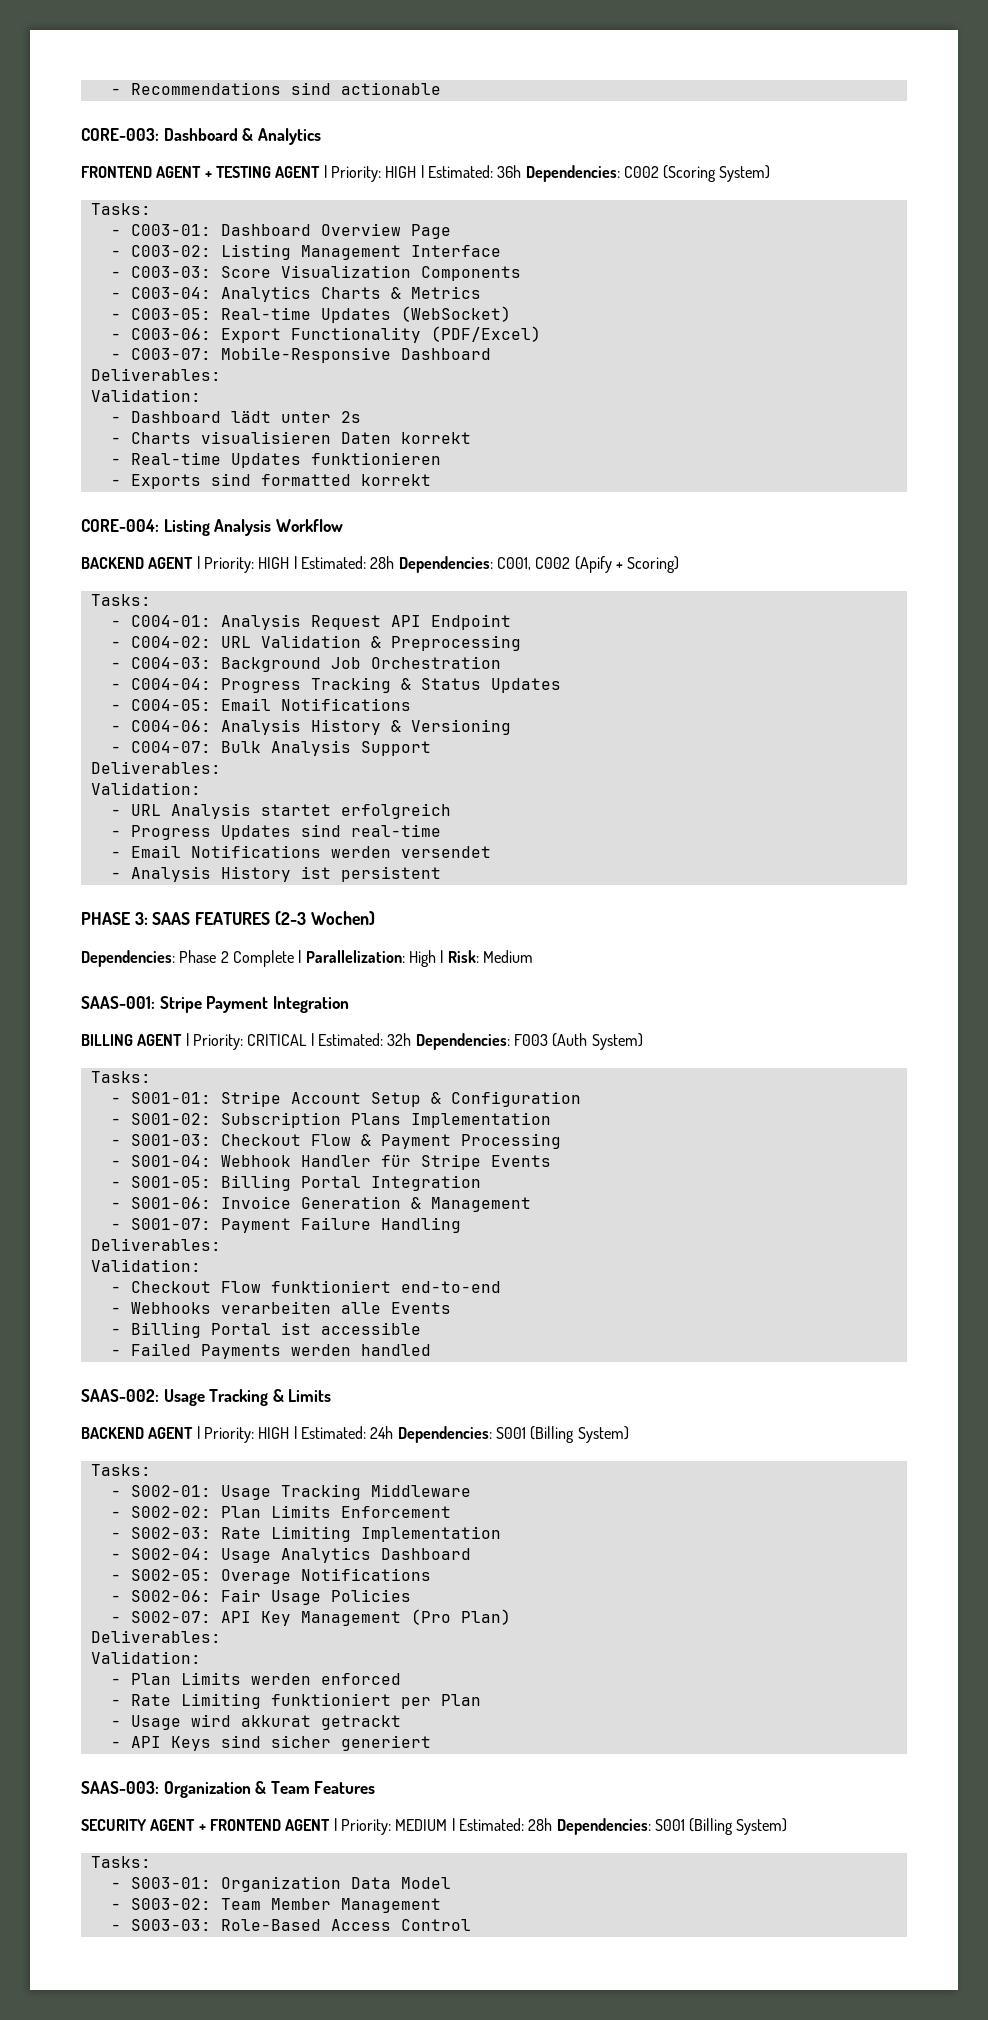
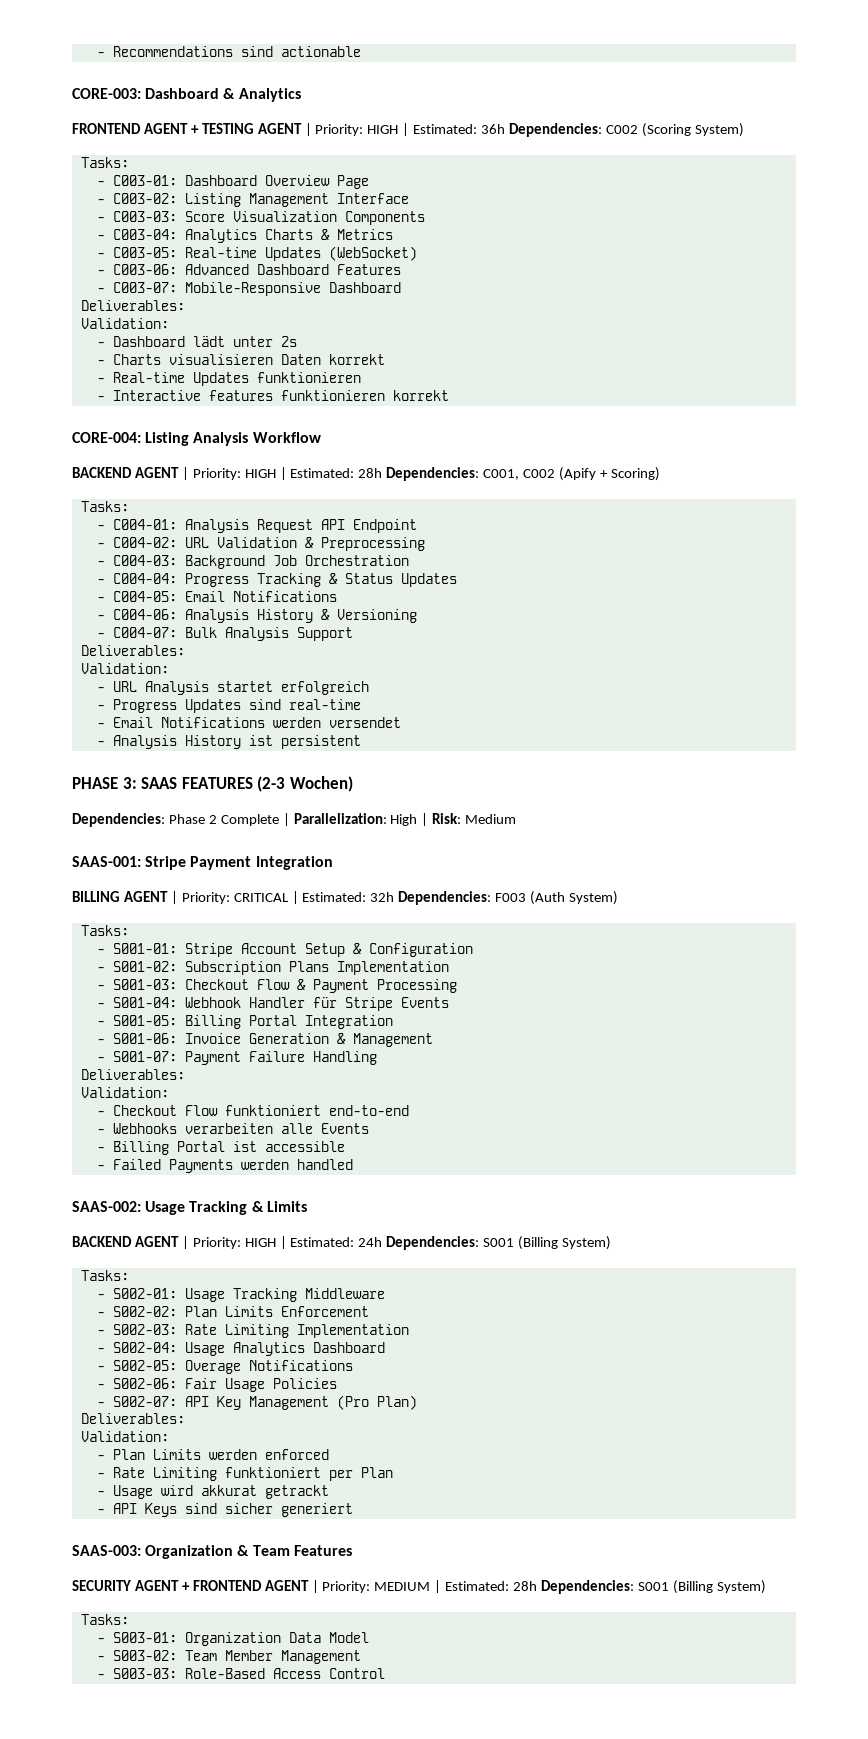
[220,326,541,343] Export Functionality (PDF/Excel) -> [184,264,401,275] Advanced Dashboard Features
[130,473,351,489] Exports sind formatted -> [112,390,385,401] Interactive features funktionieren

